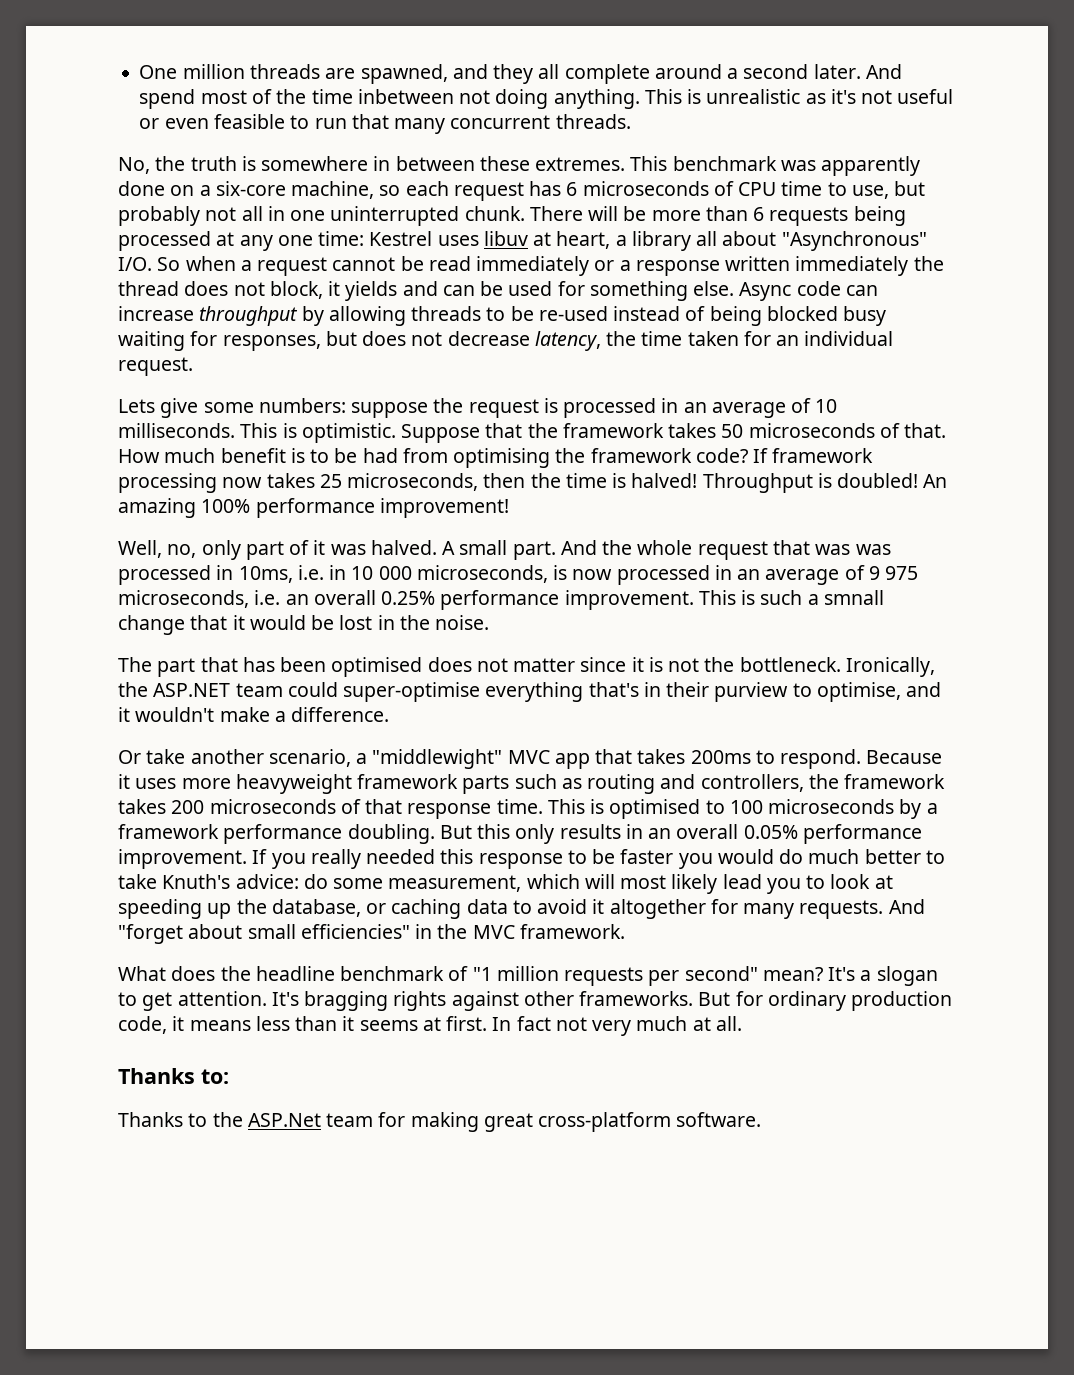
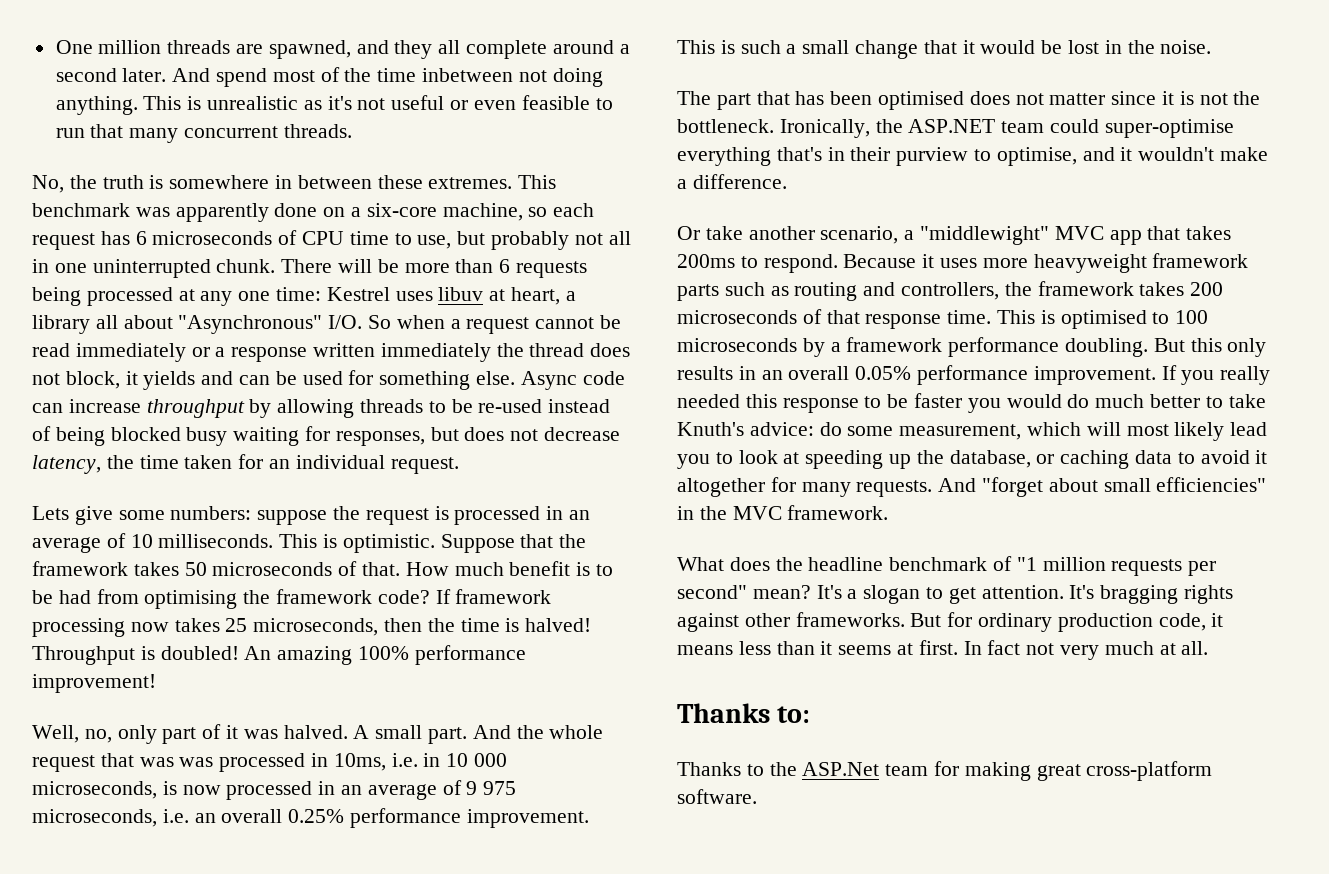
[823,590,884,605] smnall -> [802,40,850,54] small

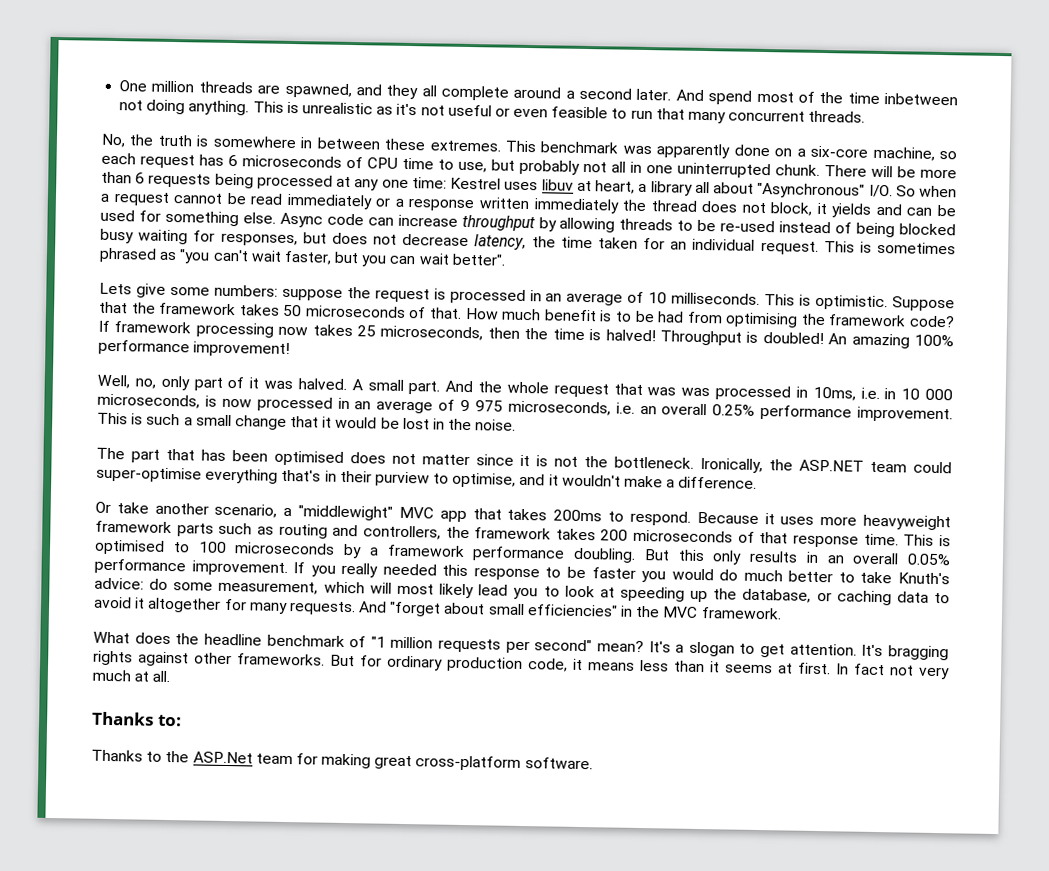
(459, 465) none -> [823,241,956,255] [99,247,506,267] This is sometimes phrased as "you can't wait faster, but you can wait better".

